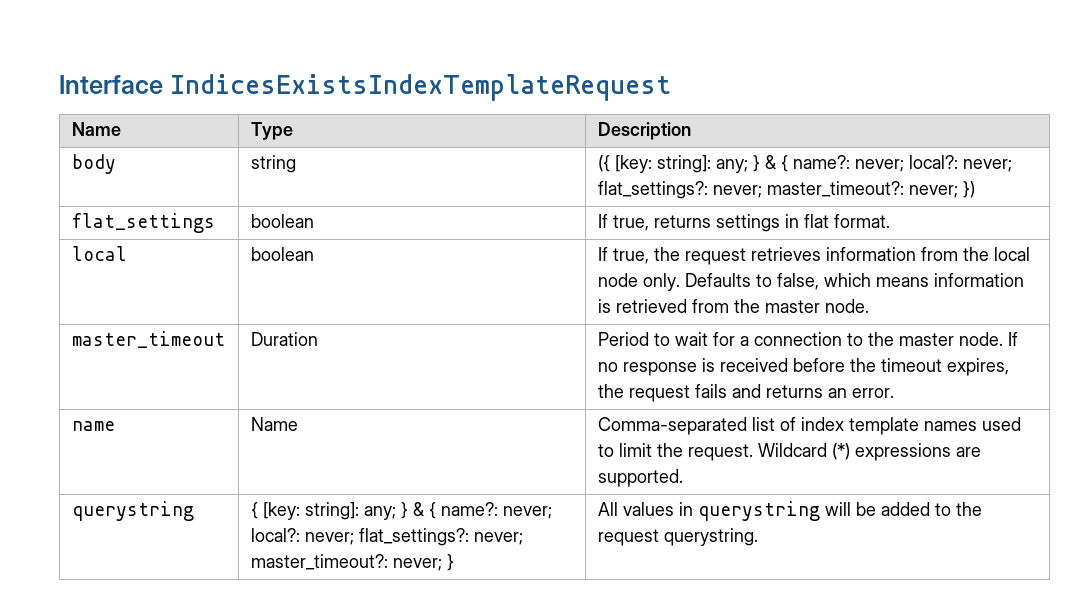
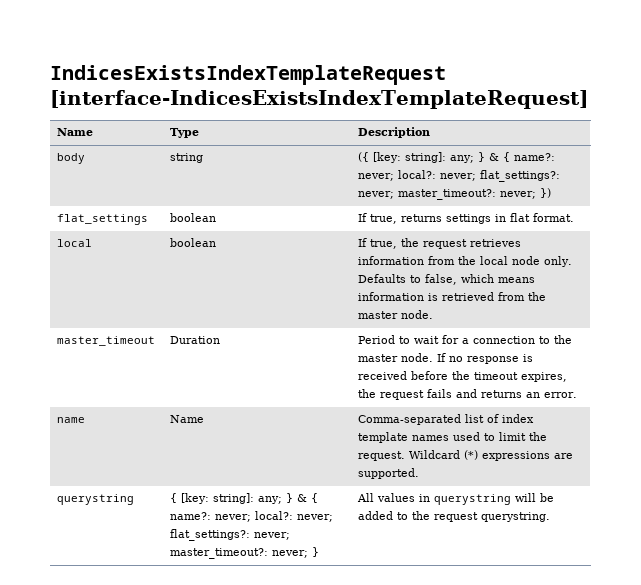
[59,75,163,94] Interface -> (50, 75) none
(671, 87) none -> [50,90,588,109] [interface-IndicesExistsIndexTemplateRequest]

